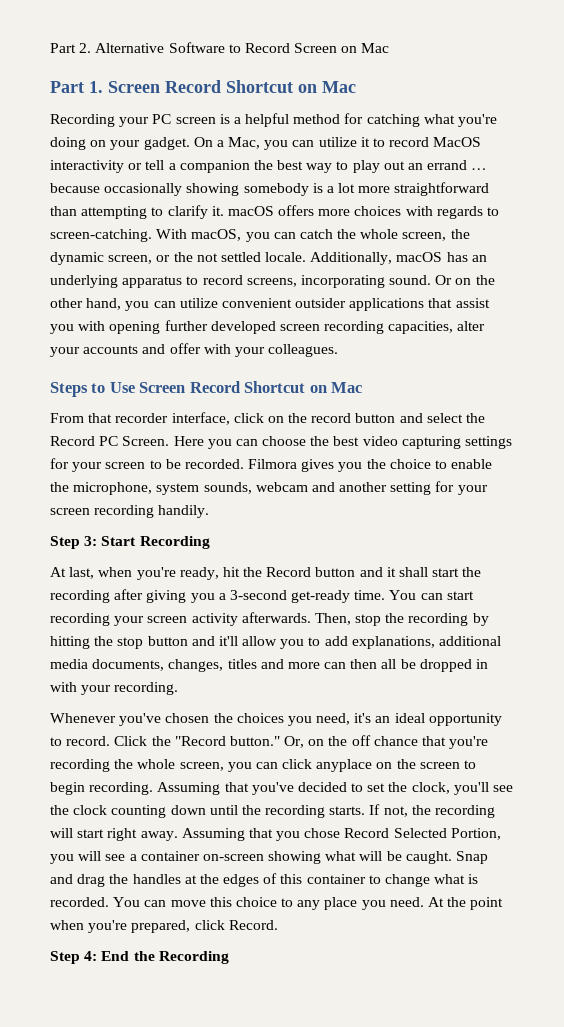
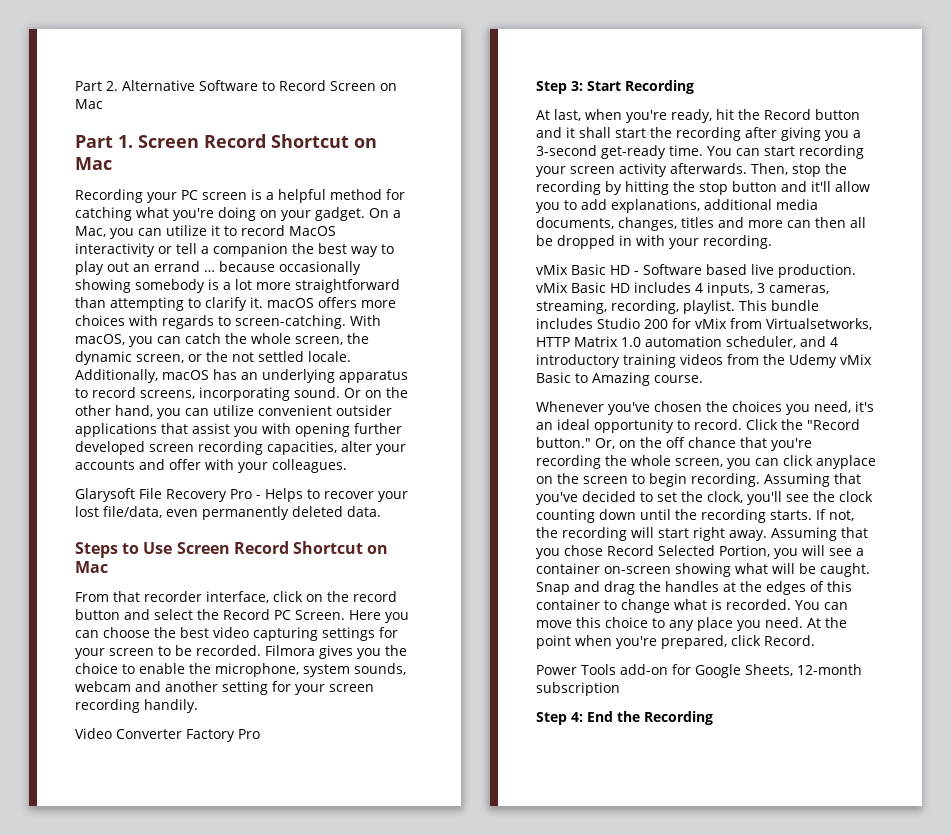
(339, 350) none -> [75,488,408,502] [75,506,381,520] // Glarysoft File Recovery Pro - Helps to recover your lost file/data, even permanently deleted data.
(210, 511) none -> [75,728,260,742] // Video Converter Factory Pro
(179, 688) none -> [536,264,856,278] [536,282,829,296] [536,300,819,314] [536,318,872,330] [536,336,838,348] [536,354,872,368] [536,372,703,386] // vMix Basic HD - Software based live production. vMix Basic HD includes 4 inputs, 3 cameras, streaming, recording, playlist. This bundle includes Studio 200 for vMix from Virtualsetworks, HTTP Matrix 1.0 automation scheduler, and 4 introductory training videos from the Udemy vMix Basic to Amazing course.
(278, 925) none -> [536,664,862,678] [536,682,620,696] // Power Tools add-on for Google Sheets, 12-month subscription

